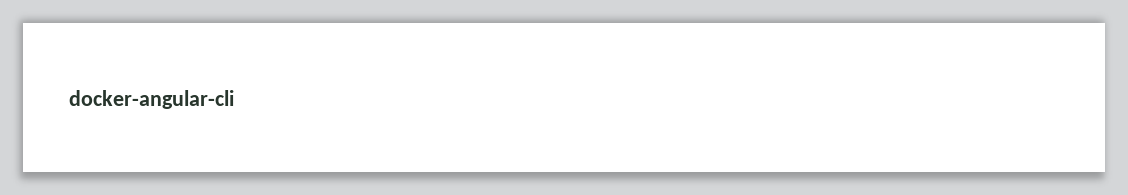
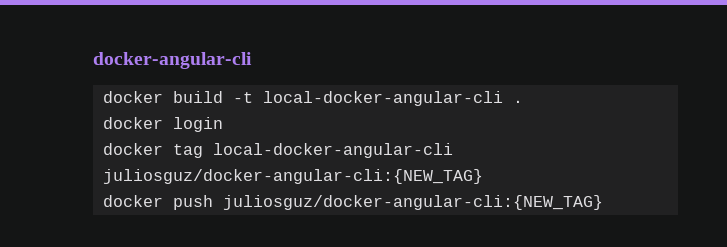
(234, 99) none -> [103,91,524,106] [103,117,224,132] [103,143,454,158] [103,169,484,184] [103,195,604,210] // docker build -t local-docker-angular-cli . // docker login // docker tag local-docker-angular-cli juliosguz/docker-angular-cli:{NEW_TAG} // docker push juliosguz/docker-angular-cli:{NEW_TAG}

